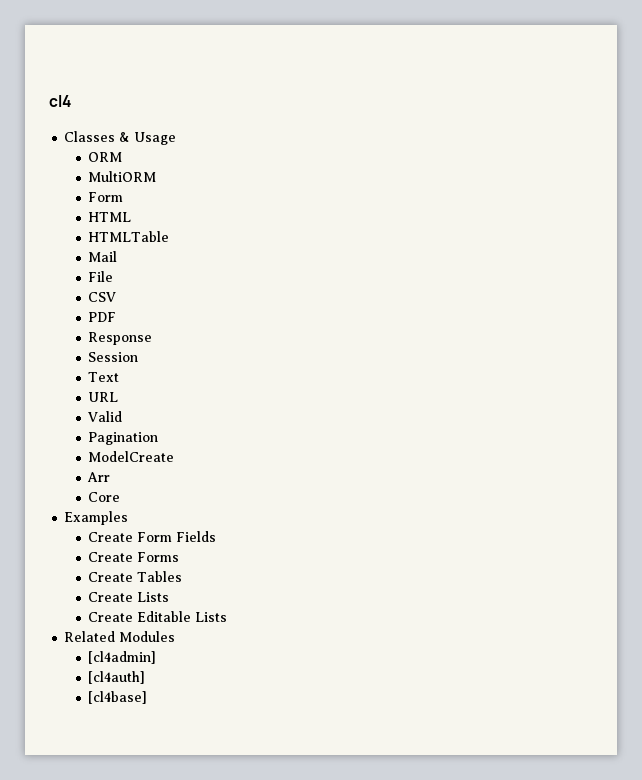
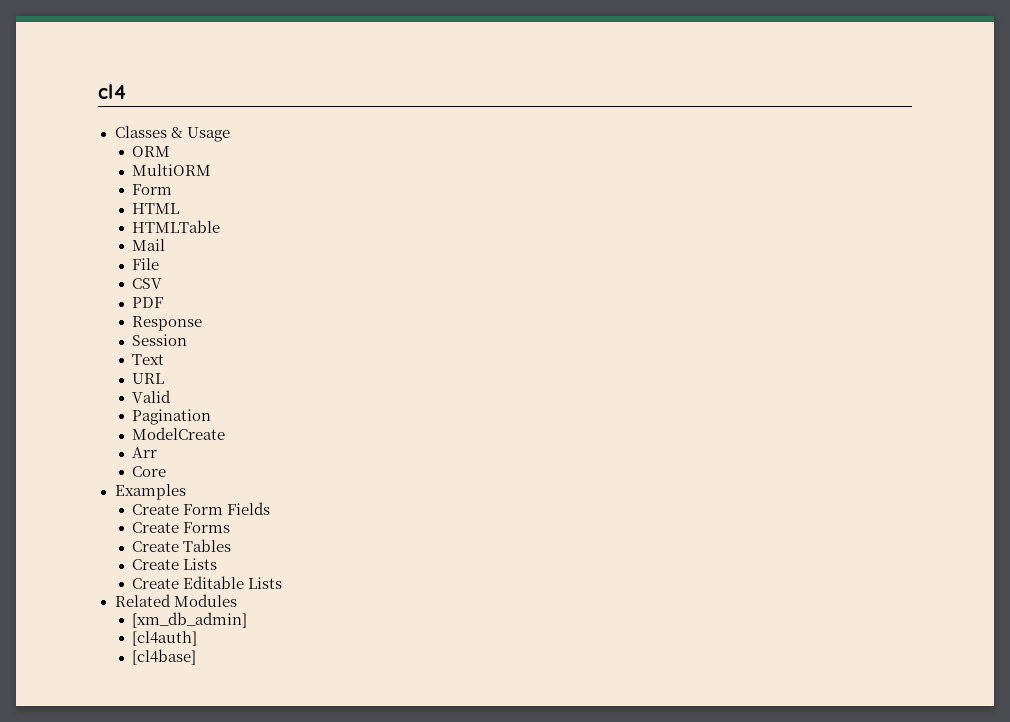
[88,651,157,664] [cl4admin] -> [132,612,248,628] [xm_db_admin]

